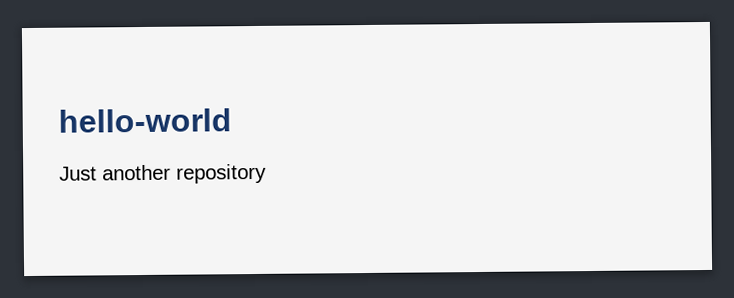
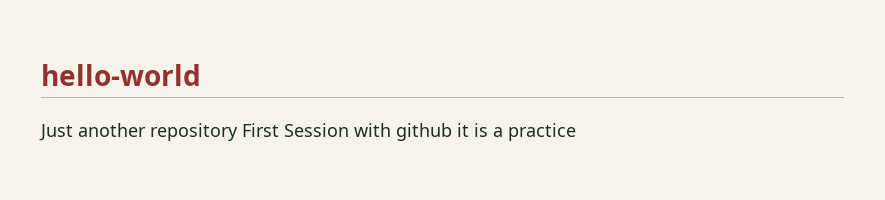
(267, 173) none -> [242,123,576,141] First Session with github it is a practice

